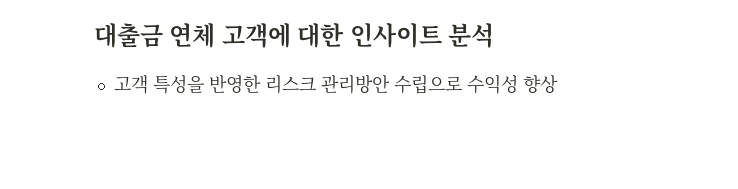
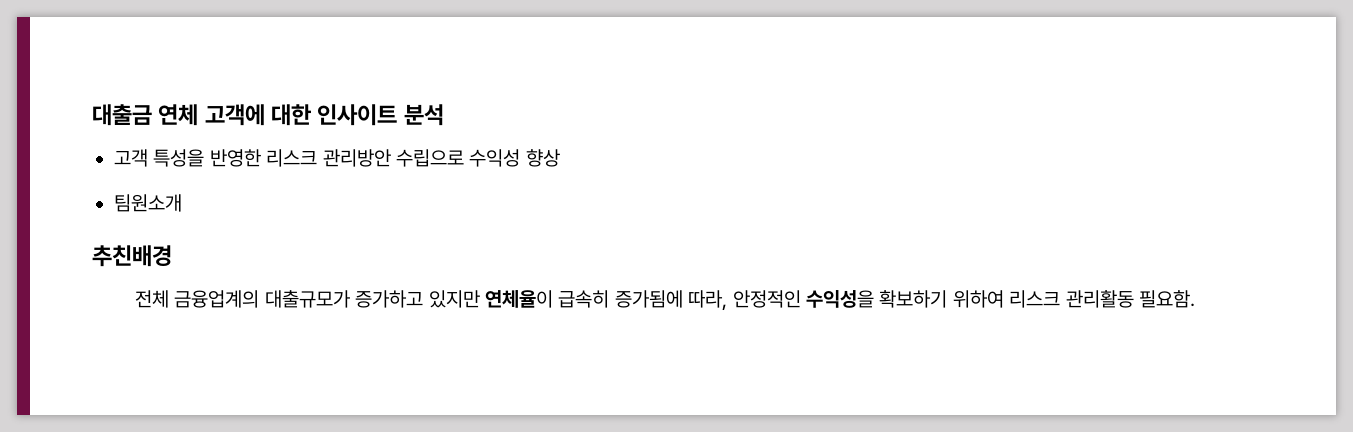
(558, 84) none -> [114,194,182,212] [92,245,172,267] [134,290,1195,311] // 팀원소개 // 추친배경 // 전체 금융업계의 대출규모가 증가하고 있지만 연체율이 급속히 증가됨에 따라, 안정적인 수익성을 확보하기 위하여 리스크 관리활동 필요함.

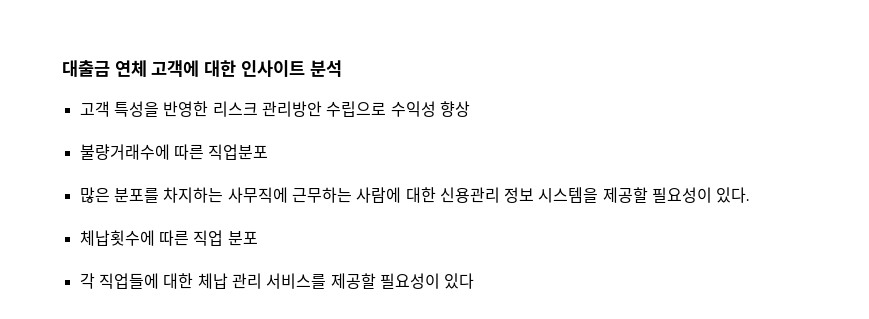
[114,194,182,212] [92,245,172,267] [134,290,1195,311] 팀원소개 // 추친배경 // 전체 금융업계의 대출규모가 증가하고 있지만 연체율이 급속히 증가됨에 따라, 안정적인 수익성을 확보하기 위하여 리스크 관리활동 필요함. -> [79,144,269,160] [79,187,750,203] [79,230,258,246] [79,273,475,289] 불량거래수에 따른 직업분포 // 많은 분포를 차지하는 사무직에 근무하는 사람에 대한 신용관리 정보 시스템을 제공할 필요성이 있다. // 체납횟수에 따른 직업 분포 // 각 직업들에 대한 체납 관리 서비스를 제공할 필요성이 있다

